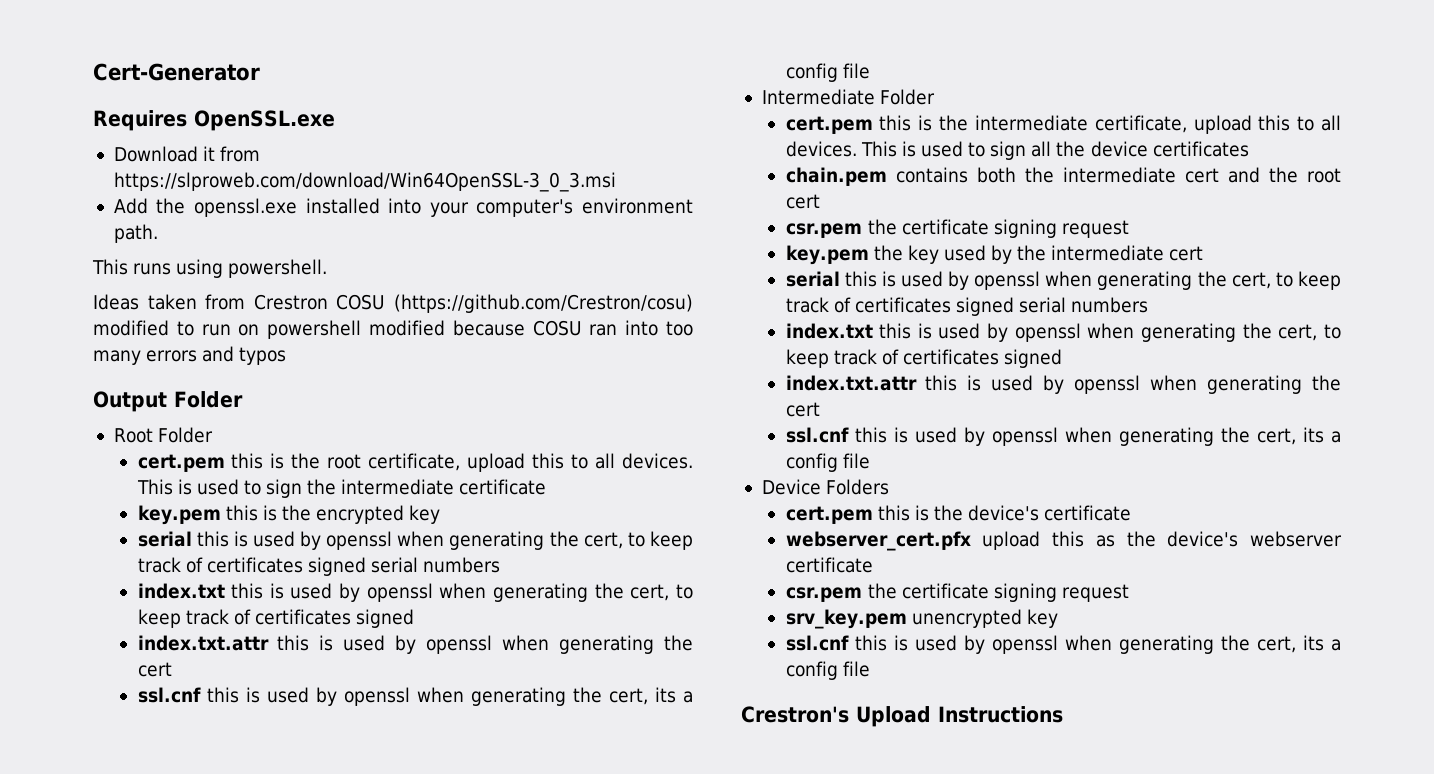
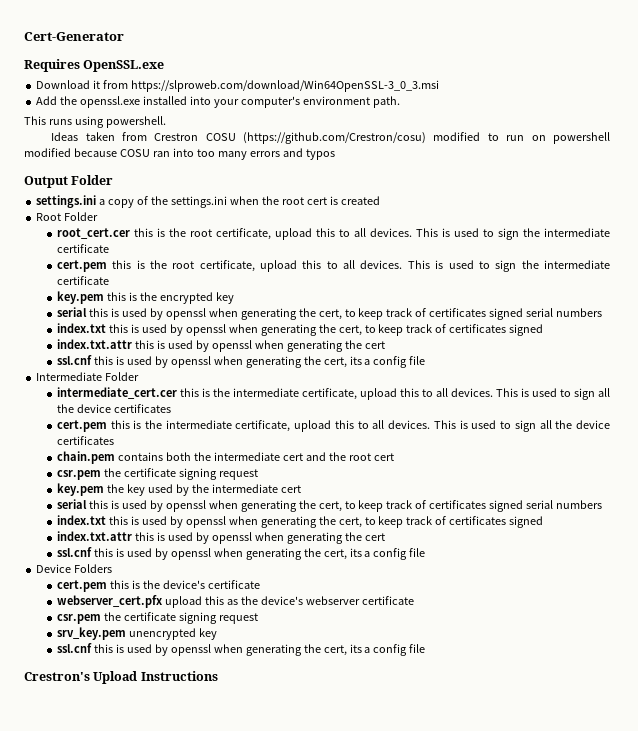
[113,427,214,443] Root Folder -> [36,195,380,208] [36,212,99,221] [56,228,611,240] [56,244,109,253] settings.ini a copy of the settings.ini when the root cert is created // Root Folder // root_cert.cer this is the root certificate, upload this to all devices. This is used to sign the intermediate certificate
(936, 97) none -> [56,387,610,400] [56,404,171,413] // intermediate_cert.cer this is the intermediate certificate, upload this to all devices. This is used to sign all the device certificates

